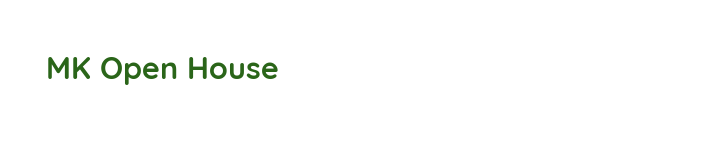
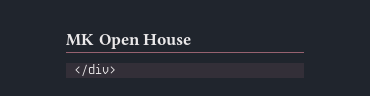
(279, 68) none -> [73,64,116,77] // </div>

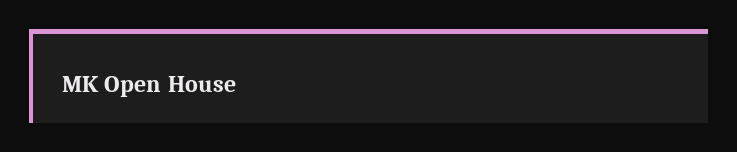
[73,64,116,77] // </div> -> (236, 84) none

